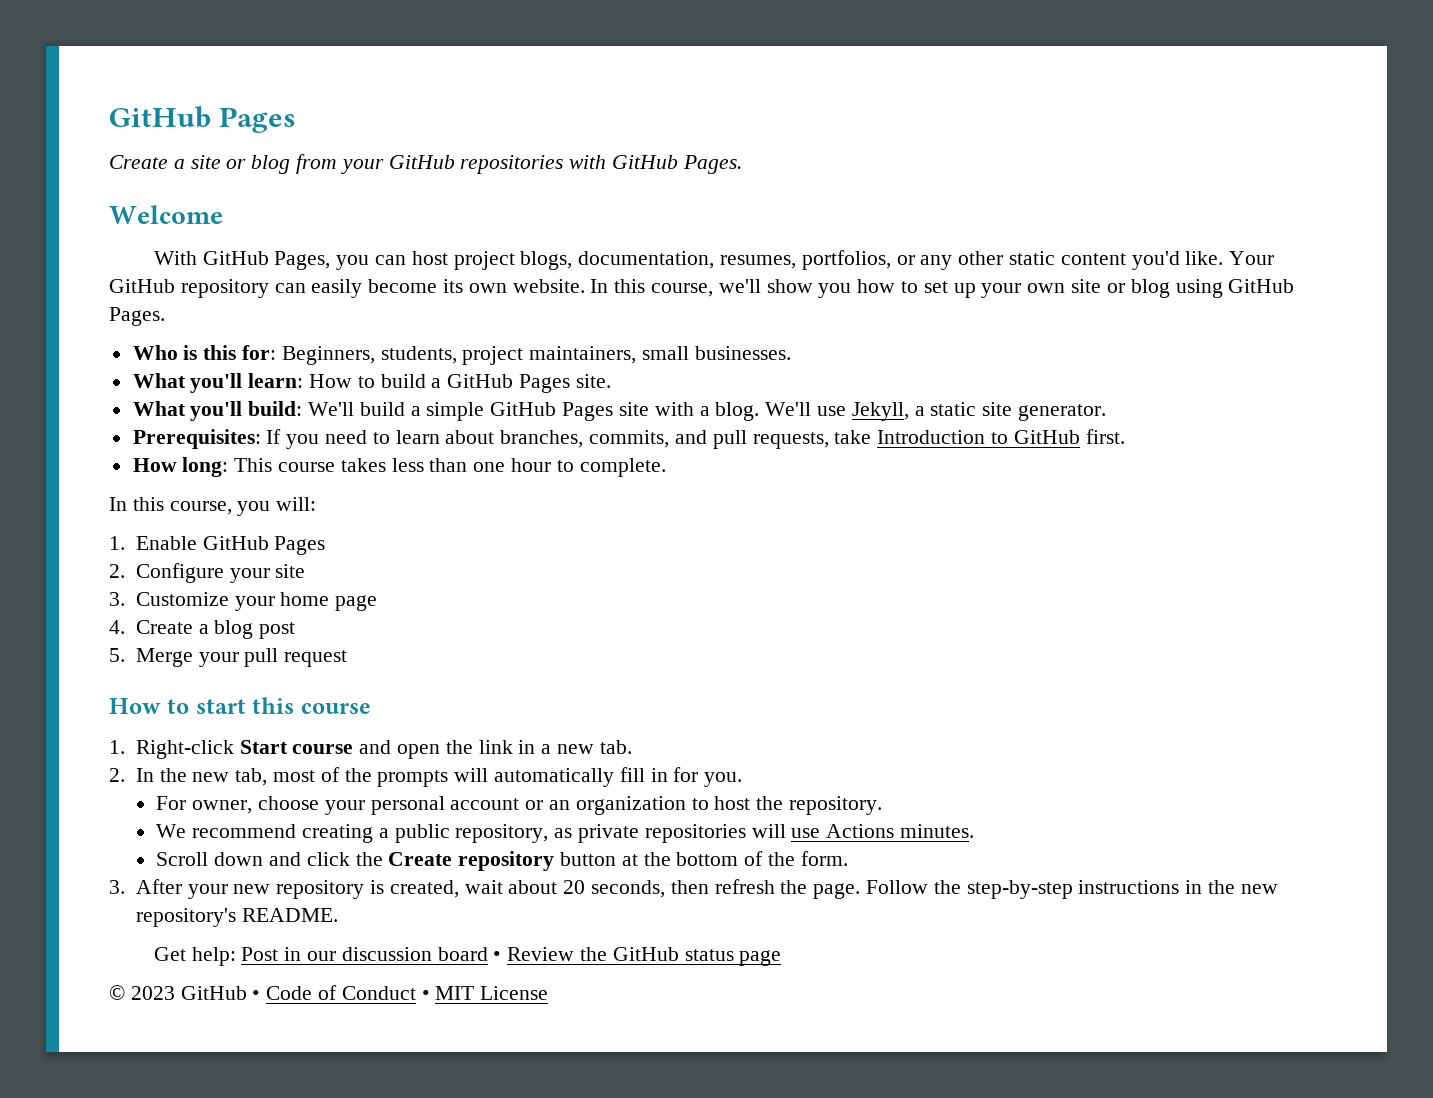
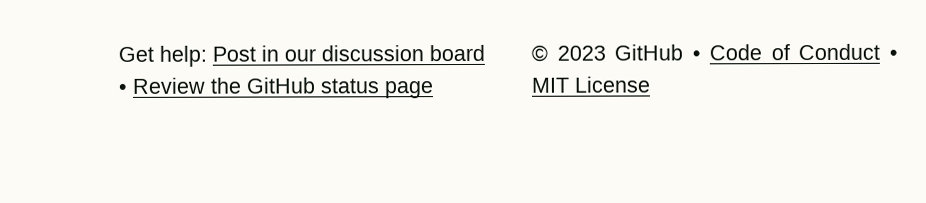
[109,106,297,133] [109,154,742,174] [109,205,223,224] [153,250,1275,270] [109,279,1295,298] [109,307,165,326] [132,345,791,365] [132,373,611,393] [132,401,1106,421] [132,429,1125,449] [132,457,666,477] [109,497,317,516] [109,536,326,555] [109,563,306,583] [109,592,378,611] [109,620,296,639] [109,648,348,667] [109,697,371,714] [109,740,632,759] [109,767,743,787] [156,796,882,815] [156,824,974,843] [156,851,848,871] [109,879,1278,899] [135,908,338,927] GitHub Pages // Create a site or blog from your GitHub repositories with GitHub Pages. // Welcome // With GitHub Pages, you can host project blogs, documentation, resumes, portfolios, or any other static content you'd like. Your GitHub repository can easily become its own website. In this course, we'll show you how to set up your own site or blog using GitHub Pages. // Who is this for: Beginners, students, project maintainers, small businesses. // What you'll learn: How to build a GitHub Pages site. // What you'll build: We'll build a simple GitHub Pages site with a blog. We'll use Jekyll, a static site generator. // Prerequisites: If you need to learn about branches, commits, and pull requests, take Introduction to GitHub first. // How long: This course takes less than one hour to complete. // In this course, you will: // 1. Enable GitHub Pages // 2. Configure your site // 3. Customize your home page // 4. Create a blog post // 5. Merge your pull request // How to start this course // 1. Right-click Start course and open the link in a new tab. // 2. In the new tab, most of the prompts will automatically fill in for you. // For owner, choose your personal account or an organization to host the repository. // We recommend creating a public repository, as private repositories will use Actions minutes. // Scroll down and click the Create repository button at the bottom of the form. // 3. After your new repository is created, wait about 20 seconds, then refresh the page. Follow the step-by-step instructions in the new repository's README. // -> (118, 54) none

